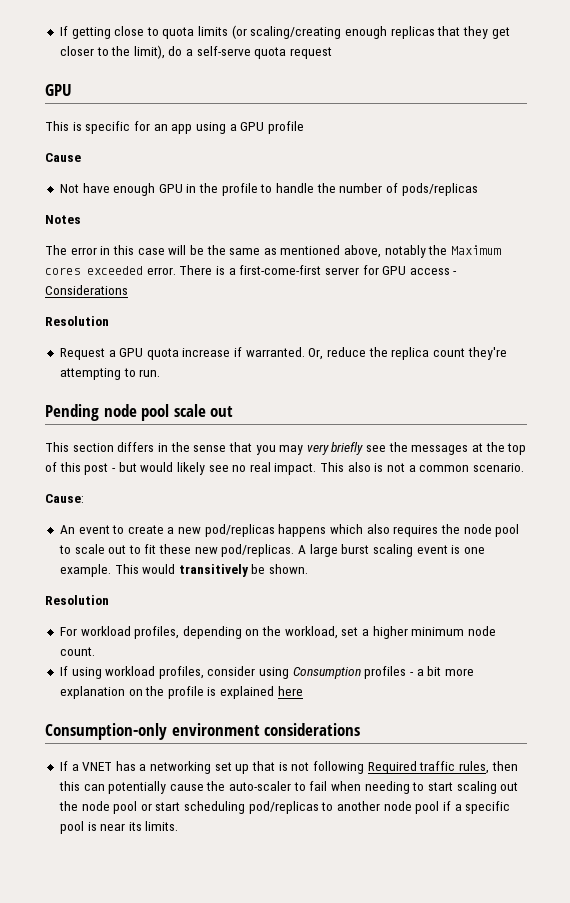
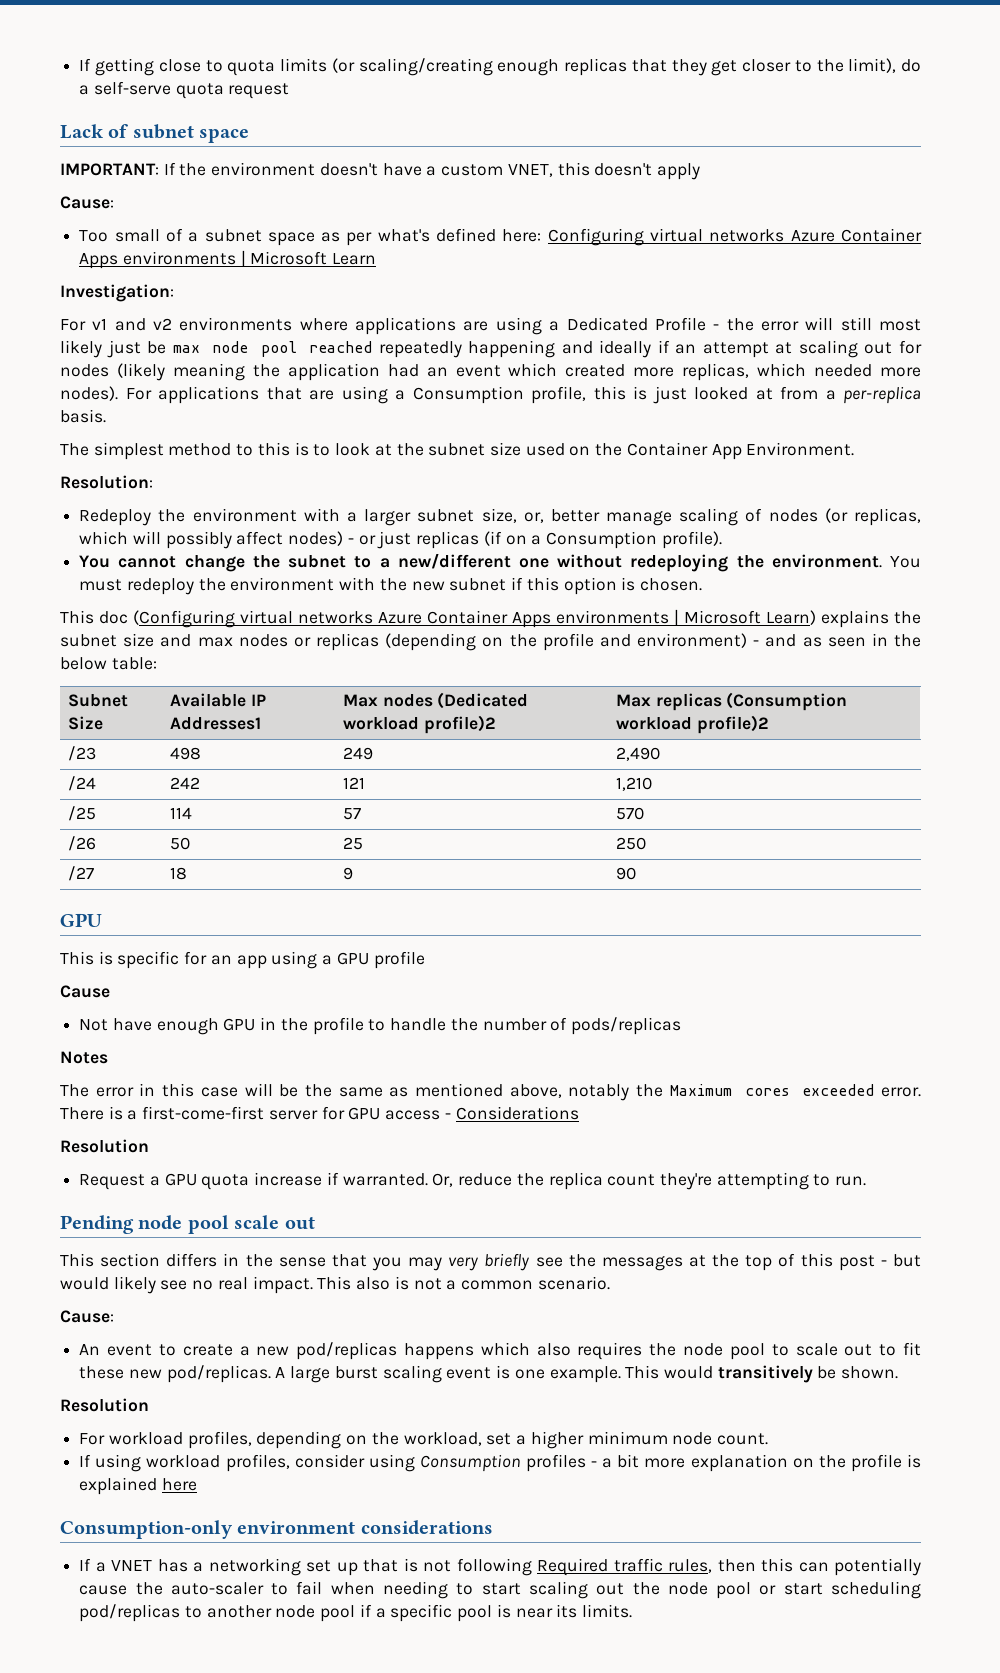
(333, 53) none -> [60,124,250,143] [60,162,700,180] [60,196,114,209] [79,228,923,246] [79,250,377,269] [60,284,174,302] [60,317,922,335] [60,340,923,358] [60,363,922,381] [60,386,921,404] [60,409,106,423] [60,442,855,460] [60,475,153,489] [79,508,921,526] [79,531,722,549] [79,553,921,572] [79,577,702,595] [60,609,921,628] [60,633,921,651] [60,657,157,670] [67,694,128,707] [67,716,103,730] [169,693,266,707] [169,717,261,730] [342,692,529,709] [342,715,496,734] [615,692,848,711] [615,715,769,734] [67,746,96,761] [169,747,201,760] [342,747,373,760] [615,747,660,761] [67,776,96,791] [169,777,200,789] [342,777,365,789] [615,777,652,791] [67,806,96,821] [169,807,192,819] [342,808,361,820] [615,807,644,820] [67,836,96,851] [169,837,190,850] [342,837,363,850] [615,837,646,850] [67,866,94,881] [169,867,187,880] [342,867,353,880] [615,867,636,880] // Lack of subnet space // IMPORTANT: If the environment doesn't have a custom VNET, this doesn't apply // Cause: // Too small of a subnet space as per what's defined here: Configuring virtual networks Azure Container Apps environments | Microsoft Learn // Investigation: // For v1 and v2 environments where applications are using a Dedicated Profile - the error will still most likely just be max node pool reached repeatedly happening and ideally if an attempt at scaling out for nodes (likely meaning the application had an event which created more replicas, which needed more nodes). For applications that are using a Consumption profile, this is just looked at from a per-replica basis. // The simplest method to this is to look at the subnet size used on the Container App Environment. // Resolution: // Redeploy the environment with a larger subnet size, or, better manage scaling of nodes (or replicas, which will possibly affect nodes) - or just replicas (if on a Consumption profile). // You cannot change the subnet to a new/different one without redeploying the environment. You must redeploy the environment with the new subnet if this option is chosen. // This doc (Configuring virtual networks Azure Container Apps environments | Microsoft Learn) explains the subnet size and max nodes or replicas (depending on the profile and environment) - and as seen in the below table: // Subnet Size | Available IP Addresses1 | Max nodes (Dedicated workload profile)2 | Max replicas (Consumption workload profile)2 // /23 | 498 | 249 | 2,490 // /24 | 242 | 121 | 1,210 // /25 | 114 | 57 | 570 // /26 | 50 | 25 | 250 // /27 | 18 | 9 | 90

